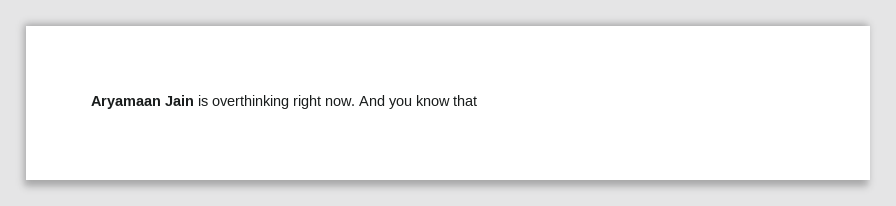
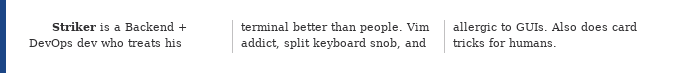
[91,95,477,109] Aryamaan Jain is overthinking right now. And you know that -> [52,22,188,31] [29,38,182,49] [241,22,430,33] [241,38,426,49] [453,22,637,33] [453,38,557,47] Striker is a Backend + DevOps dev who treats his terminal better than people. Vim addict, split keyboard snob, and allergic to GUIs. Also does card tricks for humans.

